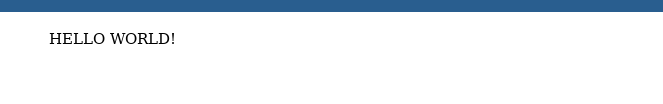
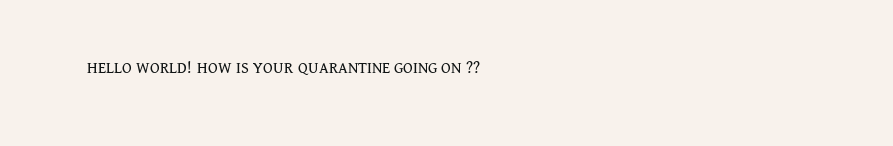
(176, 38) none -> [196,61,480,75] HOW IS YOUR QUARANTINE GOING ON ??

